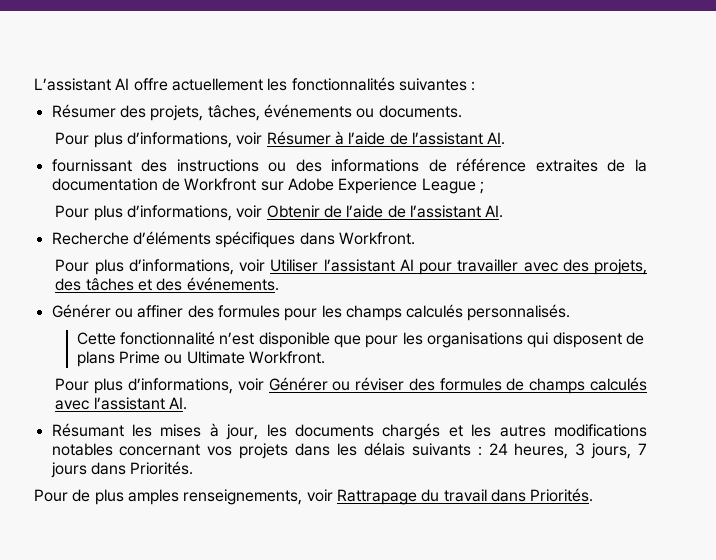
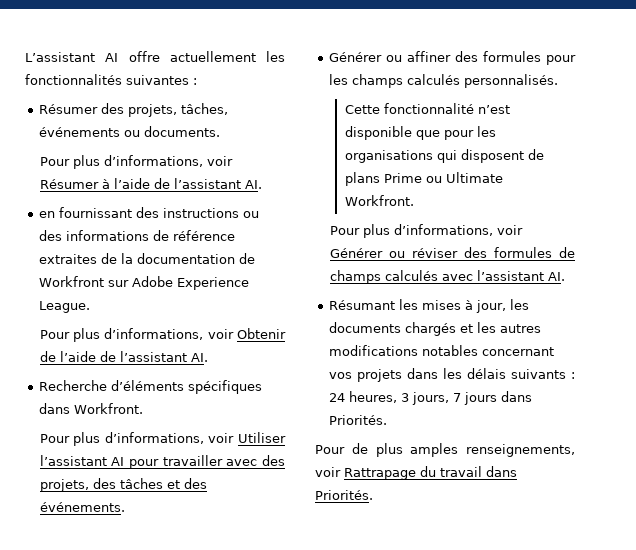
(506, 138) none -> [39,211,56,218] en
[421,178,484,194] League ; -> [39,301,91,313] League.

